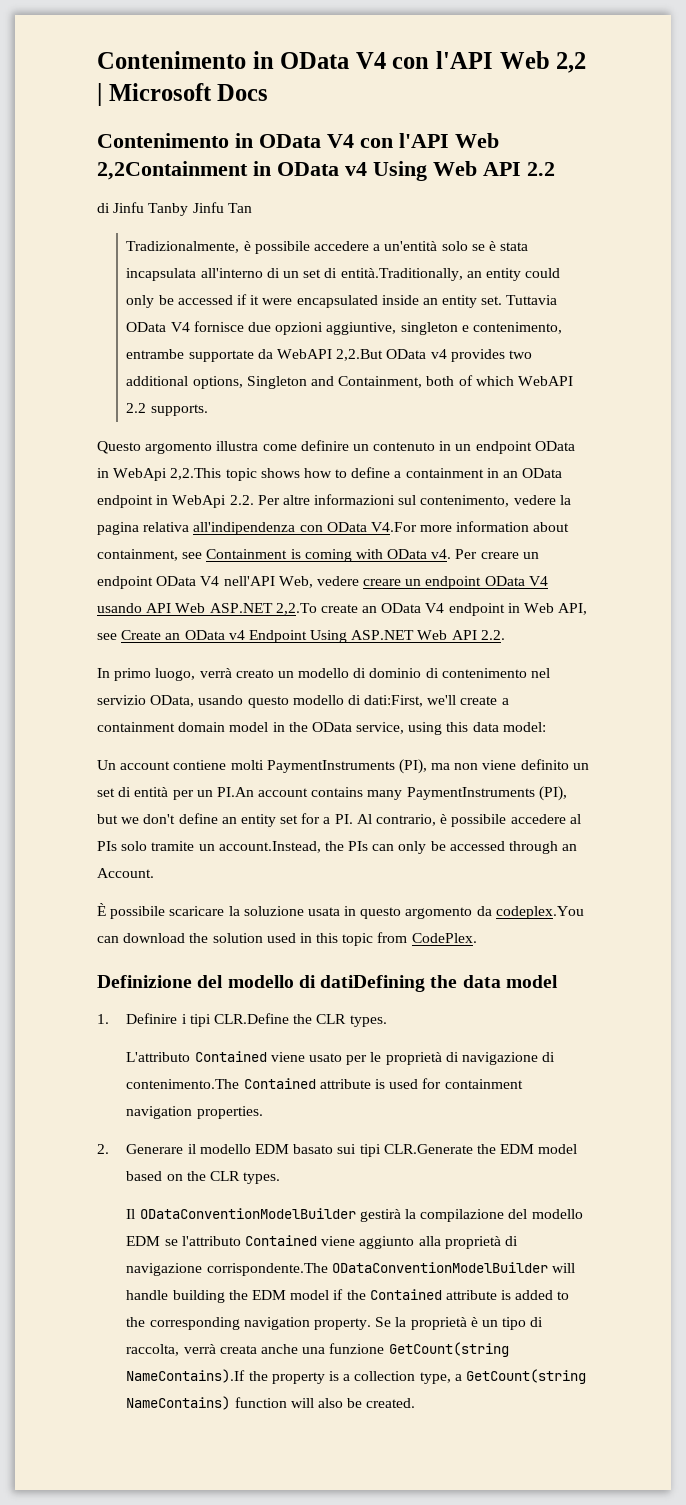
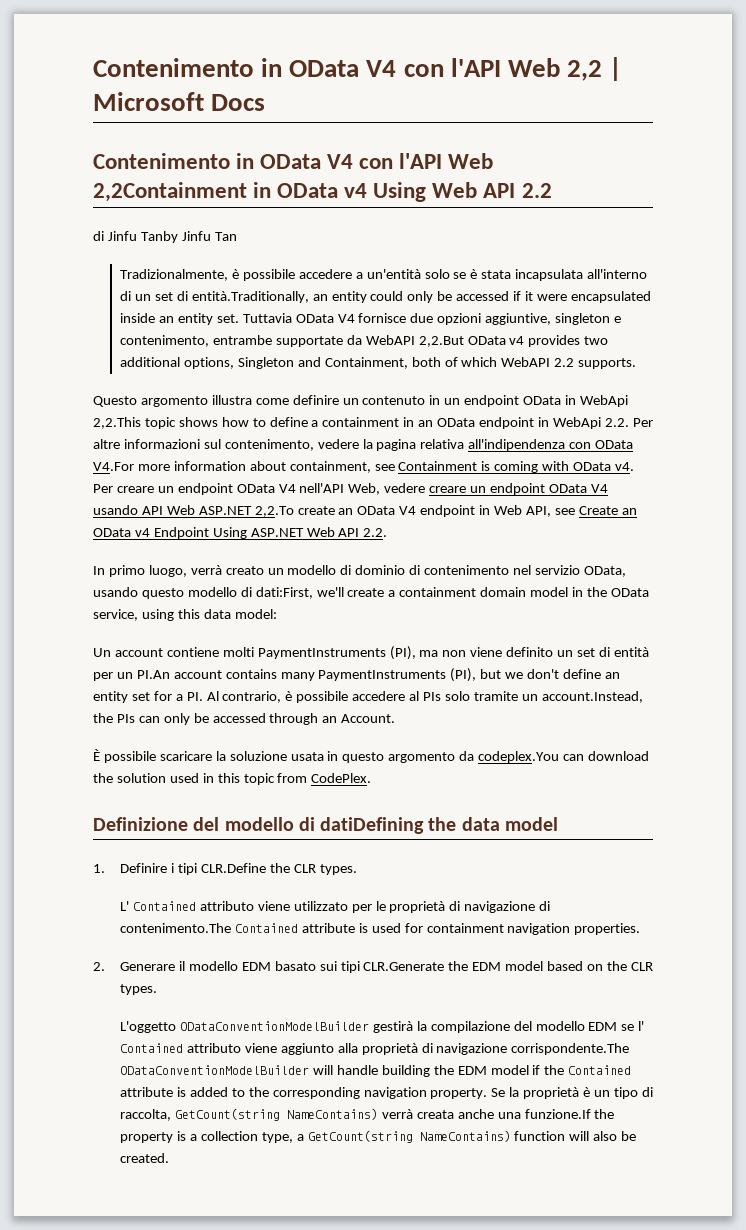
[126,1051,342,1062] L'attributo Contained viene usato -> [120,901,348,911] L' Contained attributo viene utilizzato
[126,1209,136,1219] Il -> [120,1021,177,1033] L'oggetto
[181,1235,317,1246] l'attributo Contained -> [638,1021,645,1031] [120,1043,241,1053] l' Contained attributo
(180, 1350) none -> [174,1108,378,1121] GetCount(string NameContains)
[329,1342,509,1357] [126,1369,246,1383] funzione GetCount(string NameContains).If -> [524,1109,591,1119] funzione.If

